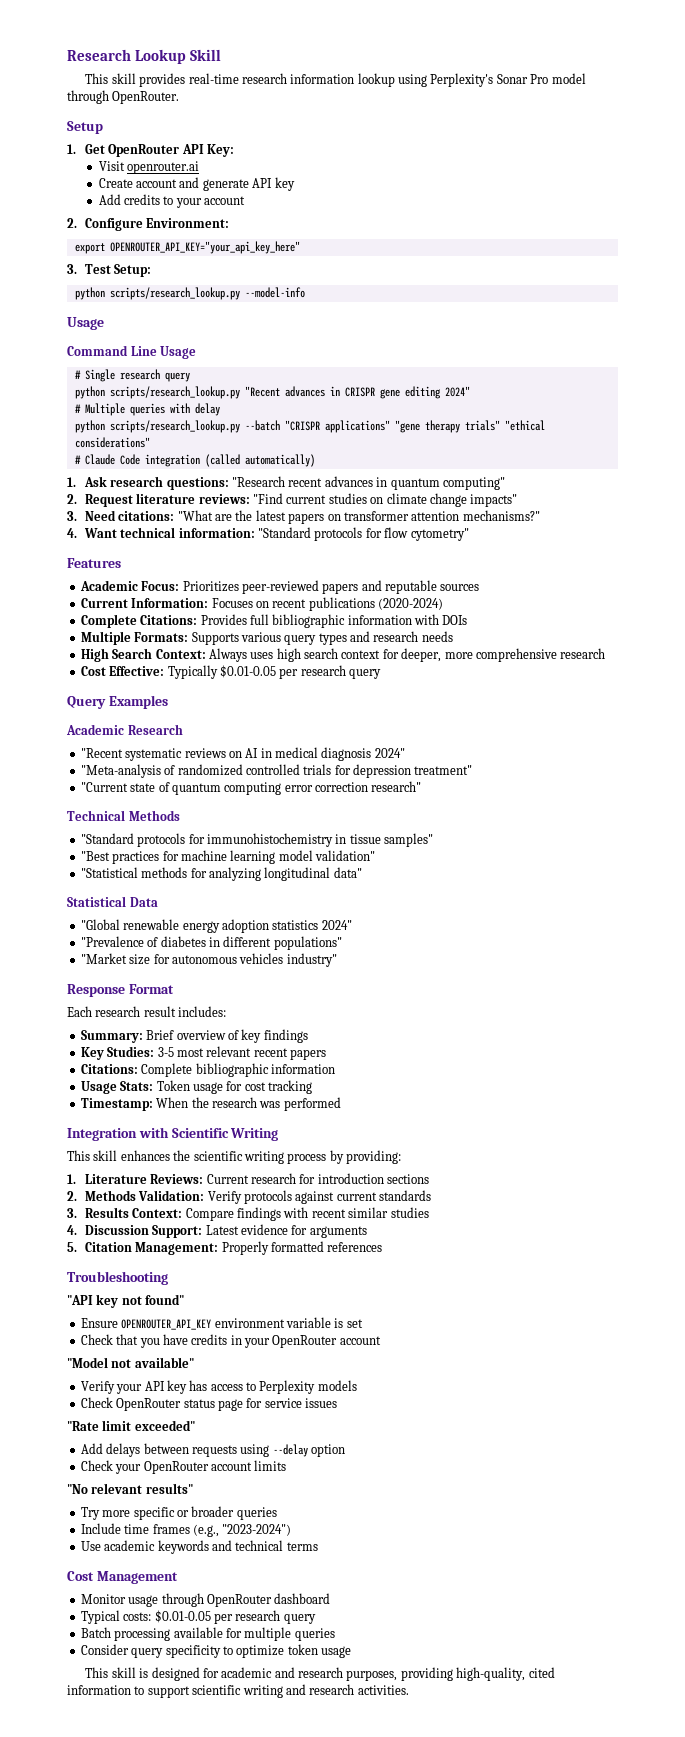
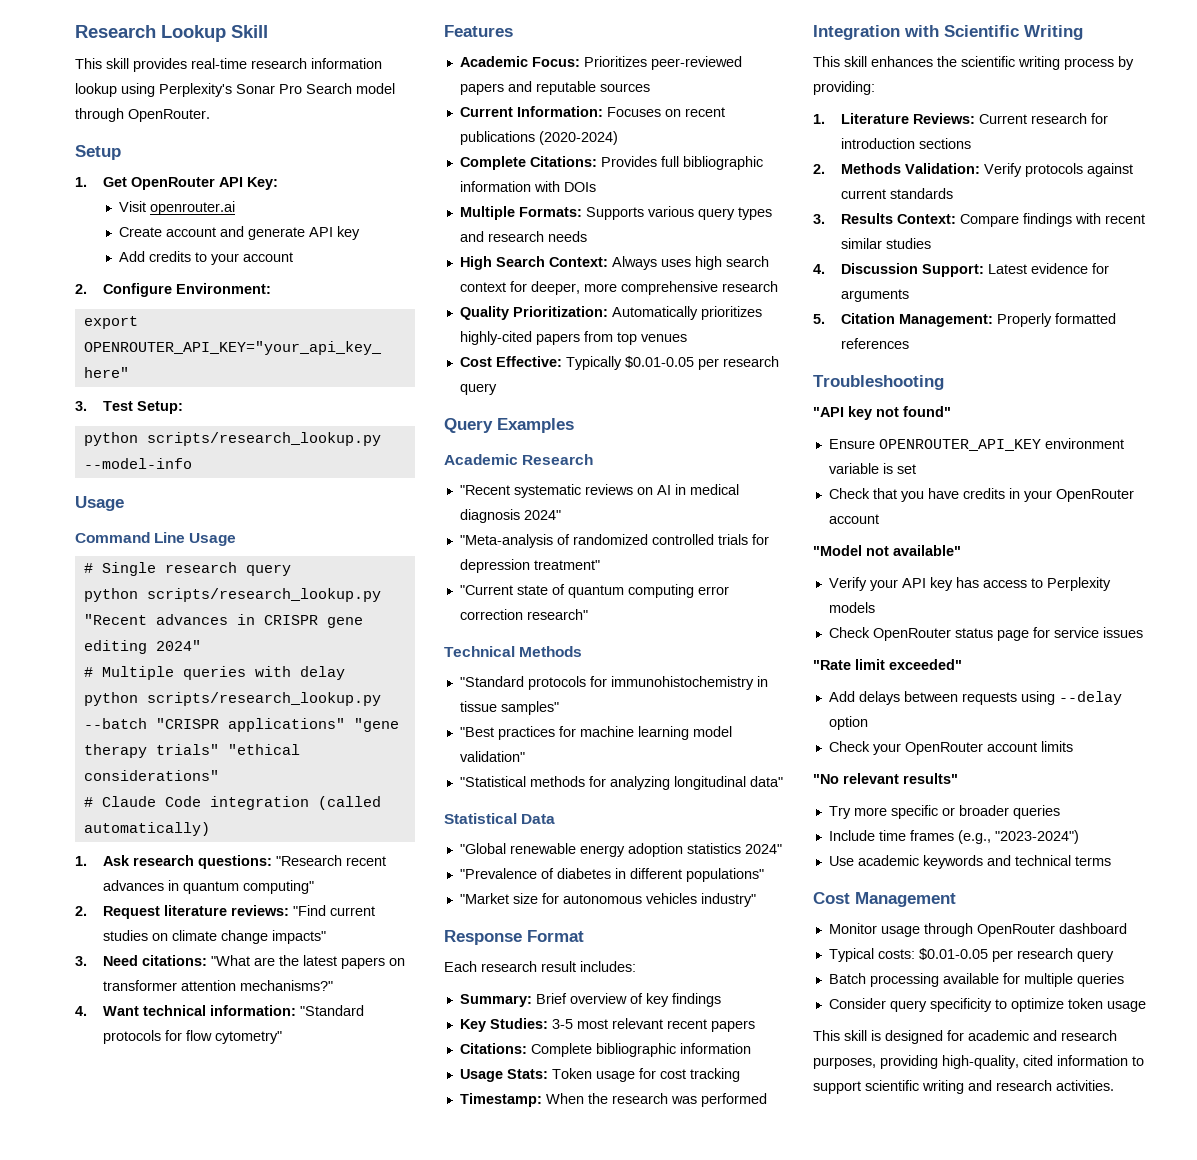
(549, 79) none -> [306,83,352,94] Search
(606, 653) none -> [459,306,762,320] [459,331,687,345] // Quality Prioritization: Automatically prioritizes highly-cited papers from top venues

